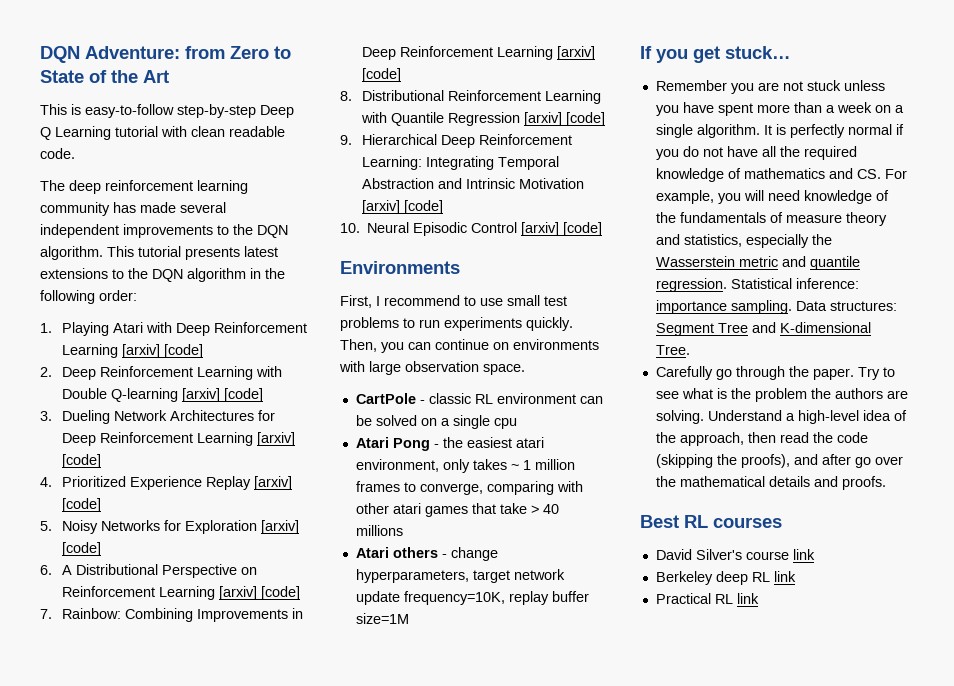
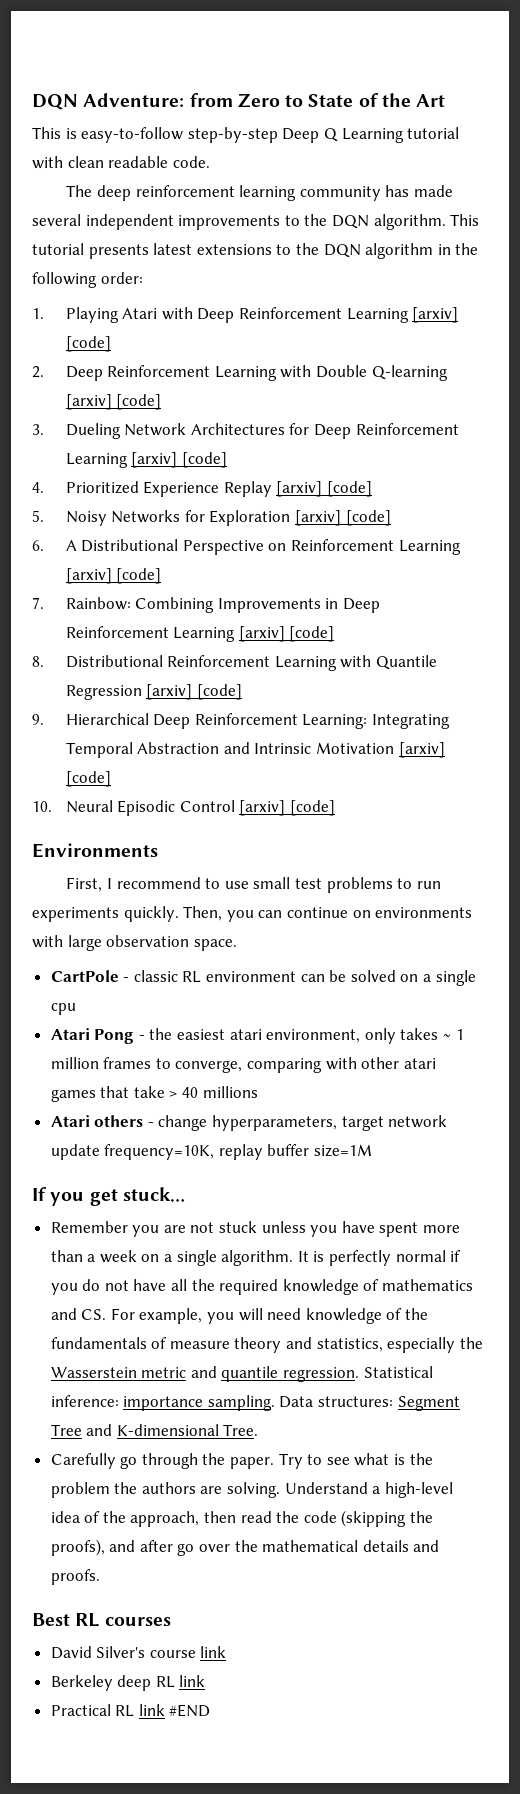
(759, 598) none -> [169,1704,211,1717] #END

